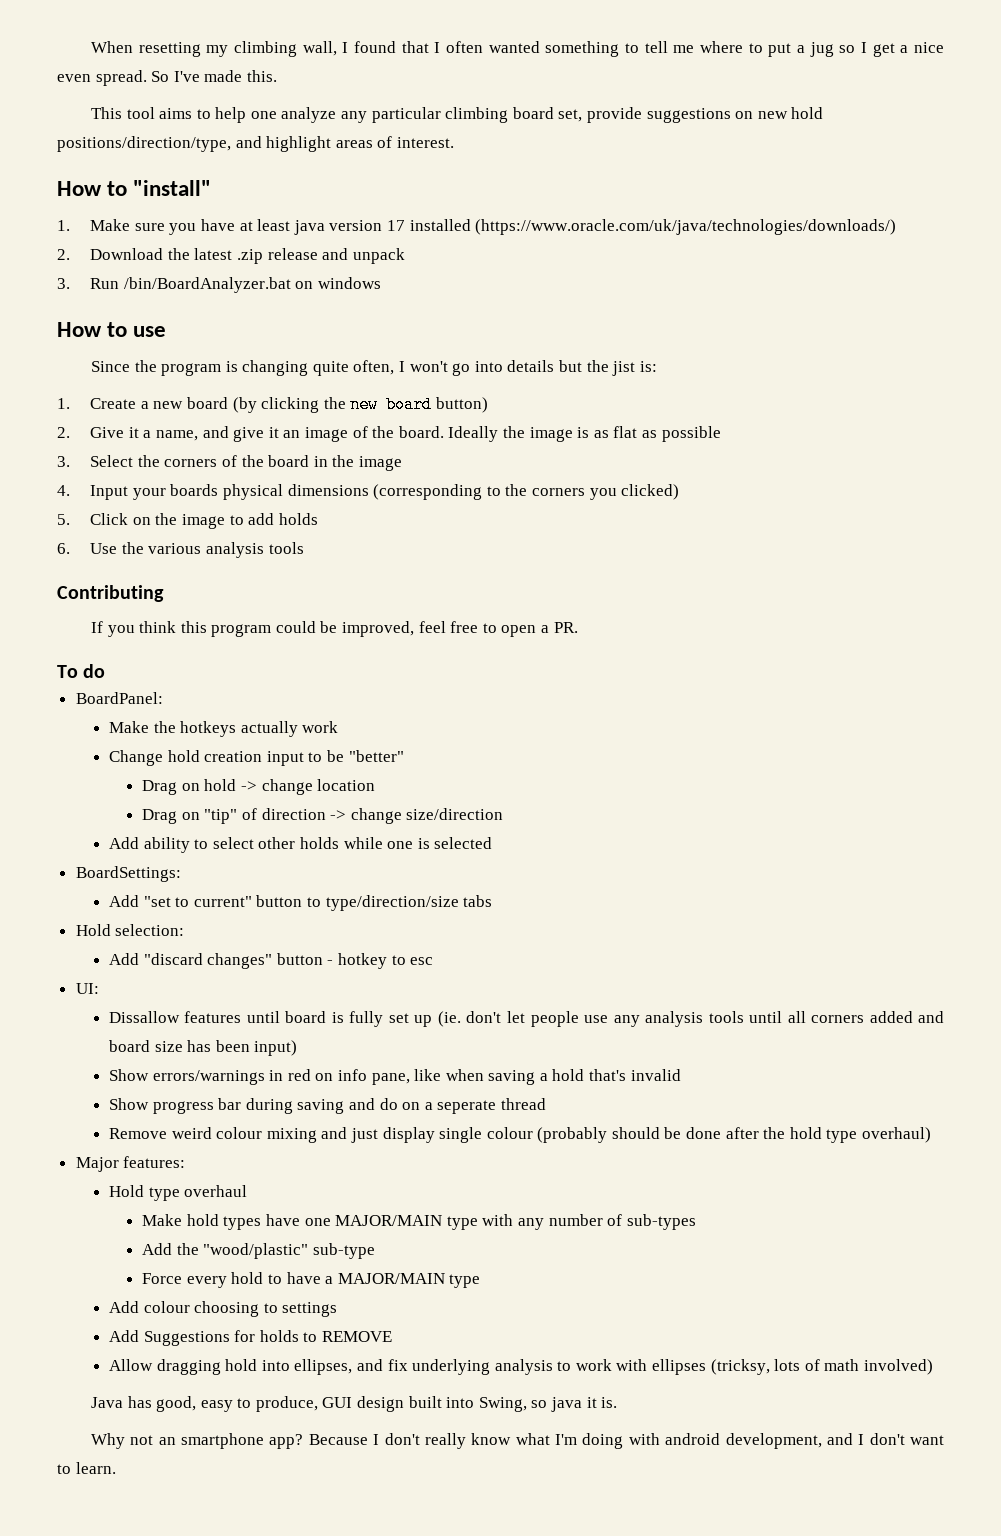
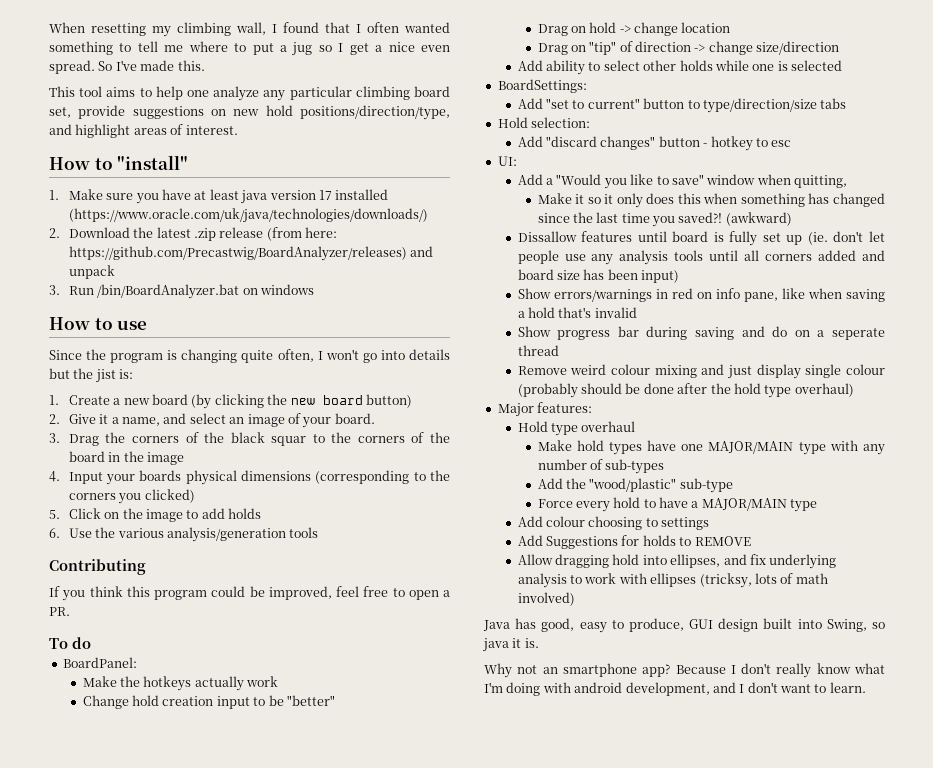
(318, 254) none -> [266,227,338,241] [68,246,407,261] (from here: https://github.com/Precastwig/BoardAnalyzer/releases)
[233,427,279,442] give it -> [189,413,226,424] select
[372,426,395,438] the -> [302,417,332,428] your
[448,426,721,442] [57,455,134,467] Ideally the image is as flat as possible // 3. Select -> [49,432,325,446] // 3. Drag the corners of the black squar to
[206,542,265,558] analysis -> [167,527,287,542] analysis/generation
(99, 988) none -> [517,174,848,189] [537,193,885,208] [537,212,792,227] // Add a "Would you like to save" window when quitting, // Make it so it only does this when something has changed since the last time you saved?! (awkward)

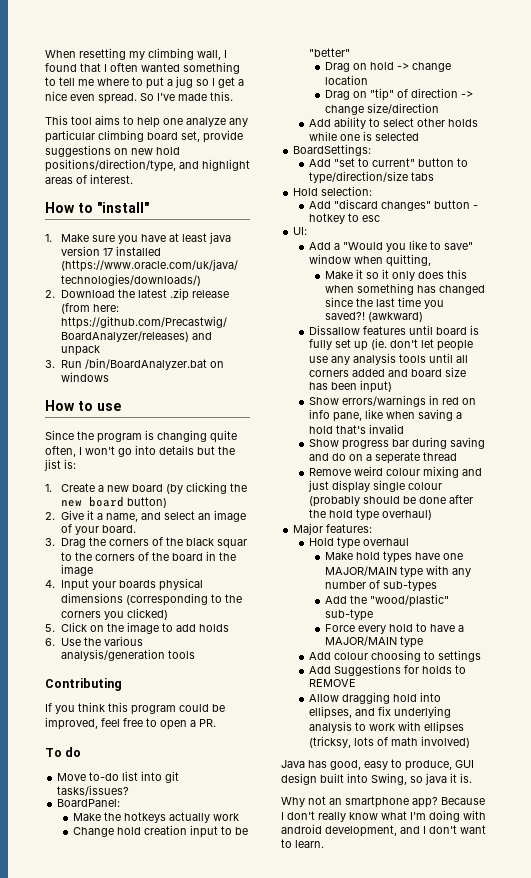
(91, 643) none -> [57,771,180,783] [57,785,130,796] // Move to-do list into git tasks/issues?

